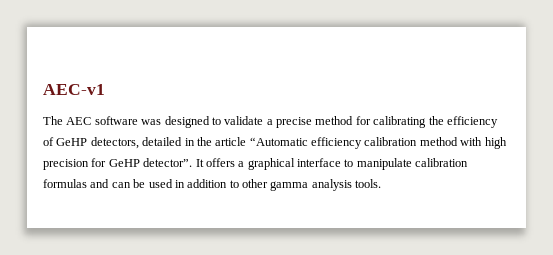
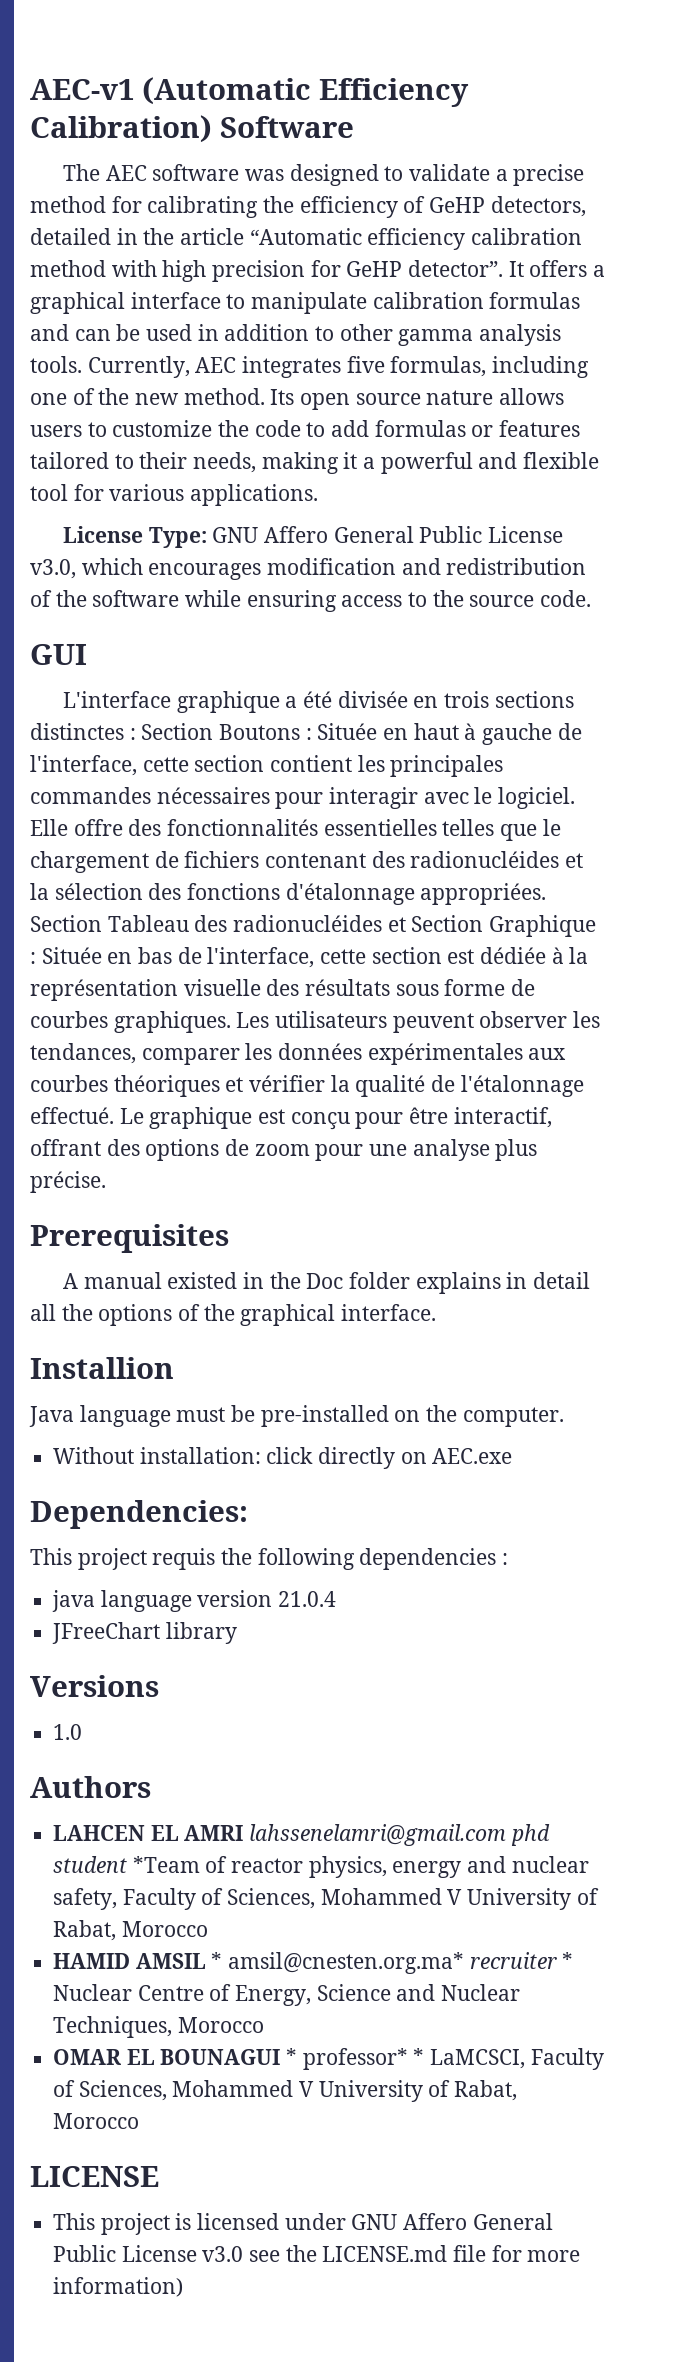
(105, 89) none -> [142,77,469,107] [30,115,354,143] (Automatic Efficiency Calibration) Software
(382, 183) none -> [87,356,590,378] [30,388,565,410] [30,420,581,437] [30,452,600,474] [30,484,319,506] [62,526,563,548] [30,558,587,580] [30,590,592,612] [30,644,87,665] [62,691,574,713] [30,723,582,745] [30,755,504,777] [30,787,576,809] [30,819,561,841] [30,851,584,873] [30,883,547,905] [30,915,597,937] [30,947,589,968] [30,979,536,1001] [30,1011,601,1033] [30,1043,567,1065] [30,1075,584,1097] [30,1107,552,1130] [30,1139,538,1161] [30,1171,106,1193] [30,1224,229,1253] [62,1272,591,1294] [30,1304,437,1326] [30,1357,174,1379] [29,1405,564,1427] [53,1447,513,1469] [30,1500,248,1529] [30,1548,509,1570] [52,1590,337,1612] [52,1622,237,1644] [30,1675,159,1697] [53,1724,83,1740] [30,1776,151,1798] [53,1824,550,1846] [53,1856,589,1878] [53,1888,599,1910] [53,1920,208,1941] [53,1952,574,1974] [53,1984,521,2006] [53,2016,264,2038] [53,2048,604,2070] [53,2080,518,2102] [53,2113,140,2129] [30,2166,159,2187] [53,2213,553,2235] [53,2245,581,2262] [53,2277,184,2297] Currently, AEC integrates five formulas, including one of the new method. Its open source nature allows users to customize the code to add formulas or features tailored to their needs, making it a powerful and flexible tool for various applications. // License Type: GNU Affero General Public License v3.0, which encourages modification and redistribution of the software while ensuring access to the source code. // GUI // L'interface graphique a été divisée en trois sections distinctes : Section Boutons : Située en haut à gauche de l'interface, cette section contient les principales commandes nécessaires pour interagir avec le logiciel. Elle offre des fonctionnalités essentielles telles que le chargement de fichiers contenant des radionucléides et la sélection des fonctions d'étalonnage appropriées. Section Tableau des radionucléides et Section Graphique : Située en bas de l'interface, cette section est dédiée à la représentation visuelle des résultats sous forme de courbes graphiques. Les utilisateurs peuvent observer les tendances, comparer les données expérimentales aux courbes théoriques et vérifier la qualité de l'étalonnage effectué. Le graphique est conçu pour être interactif, offrant des options de zoom pour une analyse plus précise. // Prerequisites // A manual existed in the Doc folder explains in detail all the options of the graphical interface. // Installion // Java language must be pre-installed on the computer. // Without installation: click directly on AEC.exe // Dependencies: // This project requis the following dependencies : // java language version 21.0.4 // JFreeChart library // Versions // 1.0 // Authors // LAHCEN EL AMRI lahssenelamri@gmail.com phd student *Team of reactor physics, energy and nuclear safety, Faculty of Sciences, Mohammed V University of Rabat, Morocco // HAMID AMSIL * amsil@cnesten.org.ma* recruiter * Nuclear Centre of Energy, Science and Nuclear Techniques, Morocco // OMAR EL BOUNAGUI * professor* * LaMCSCI, Faculty of Sciences, Mohammed V University of Rabat, Morocco // LICENSE // This project is licensed under GNU Affero General Public License v3.0 see the LICENSE.md file for more information)

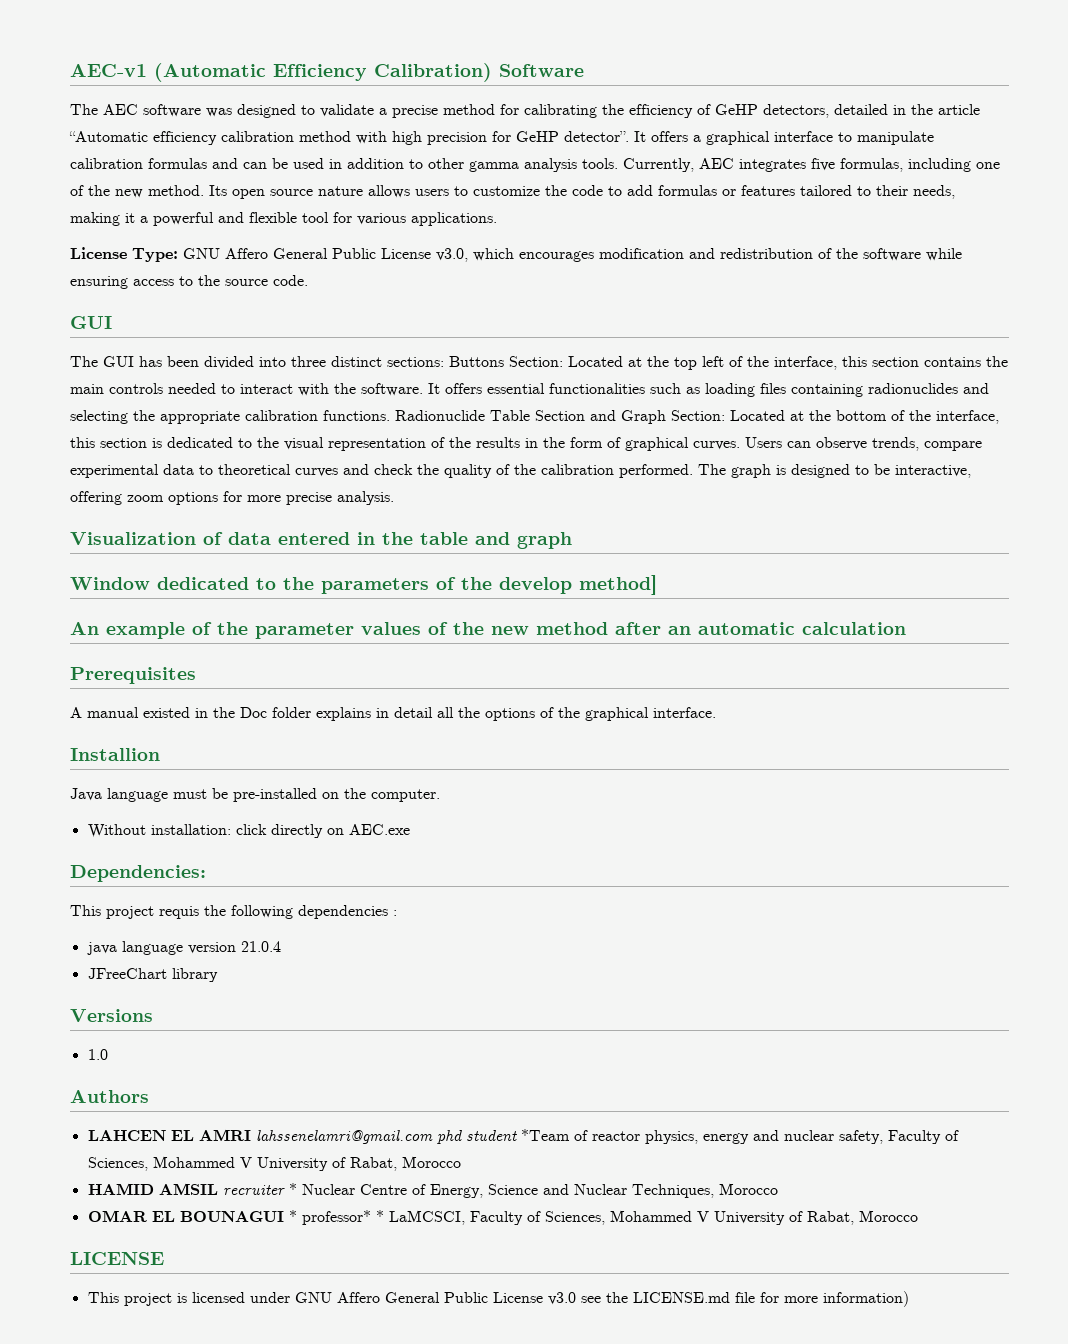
[62,691,574,713] [30,723,582,745] [30,755,504,777] [30,787,576,809] [30,819,561,841] [30,851,584,873] [30,883,547,905] [30,915,597,937] [30,947,589,968] [30,979,536,1001] [30,1011,601,1033] [30,1043,567,1065] [30,1075,584,1097] [30,1107,552,1130] [30,1139,538,1161] [30,1171,106,1193] L'interface graphique a été divisée en trois sections distinctes : Section Boutons : Située en haut à gauche de l'interface, cette section contient les principales commandes nécessaires pour interagir avec le logiciel. Elle offre des fonctionnalités essentielles telles que le chargement de fichiers contenant des radionucléides et la sélection des fonctions d'étalonnage appropriées. Section Tableau des radionucléides et Section Graphique : Située en bas de l'interface, cette section est dédiée à la représentation visuelle des résultats sous forme de courbes graphiques. Les utilisateurs peuvent observer les tendances, comparer les données expérimentales aux courbes théoriques et vérifier la qualité de l'étalonnage effectué. Le graphique est conçu pour être interactif, offrant des options de zoom pour une analyse plus précise. -> [70,356,1008,370] [70,383,989,397] [70,410,999,424] [70,437,982,451] [70,464,971,478] [70,491,394,505] [70,532,572,549] [70,575,657,595] [70,622,906,639] The GUI has been divided into three distinct sections: Buttons Section: Located at the top left of the interface, this section contains the main controls needed to interact with the software. It offers essential functionalities such as loading files containing radionuclides and selecting the appropriate calibration functions. Radionuclide Table Section and Graph Section: Located at the bottom of the interface, this section is dedicated to the visual representation of the results in the form of graphical curves. Users can observe trends, compare experimental data to theoretical curves and check the quality of the calibration performed. The graph is designed to be interactive, offering zoom options for more precise analysis. // Visualization of data entered in the table and graph // Window dedicated to the parameters of the develop method] // An example of the parameter values of the new method after an automatic calculation
[211,1952,465,1974] * amsil@cnesten.org.ma* -> (218, 1189) none

